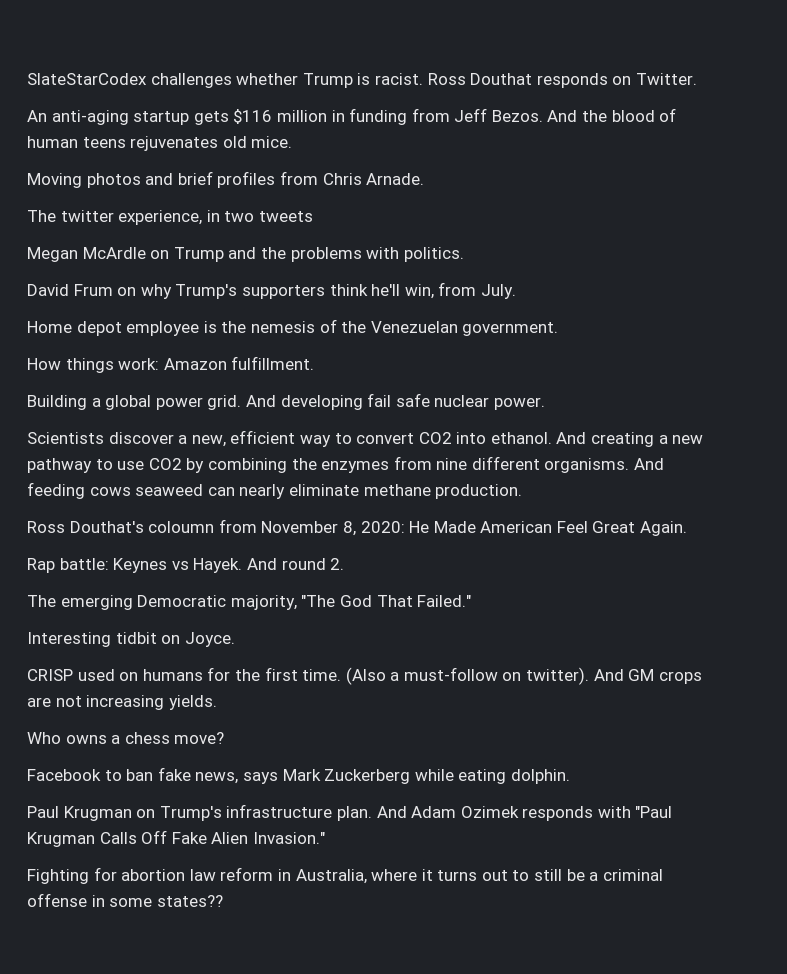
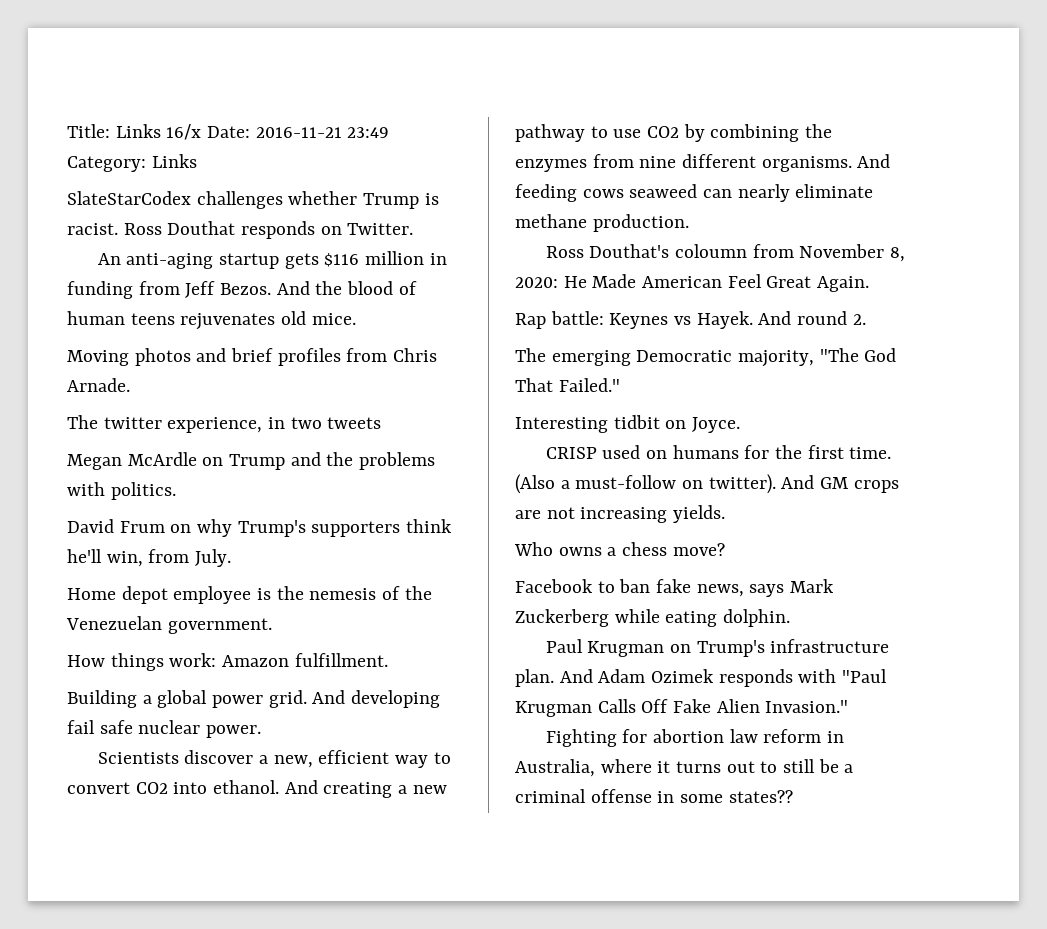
(27, 79) none -> [67,124,390,140] [67,154,197,172] Title: Links 16/x Date: 2016-11-21 23:49 Category: Links //

